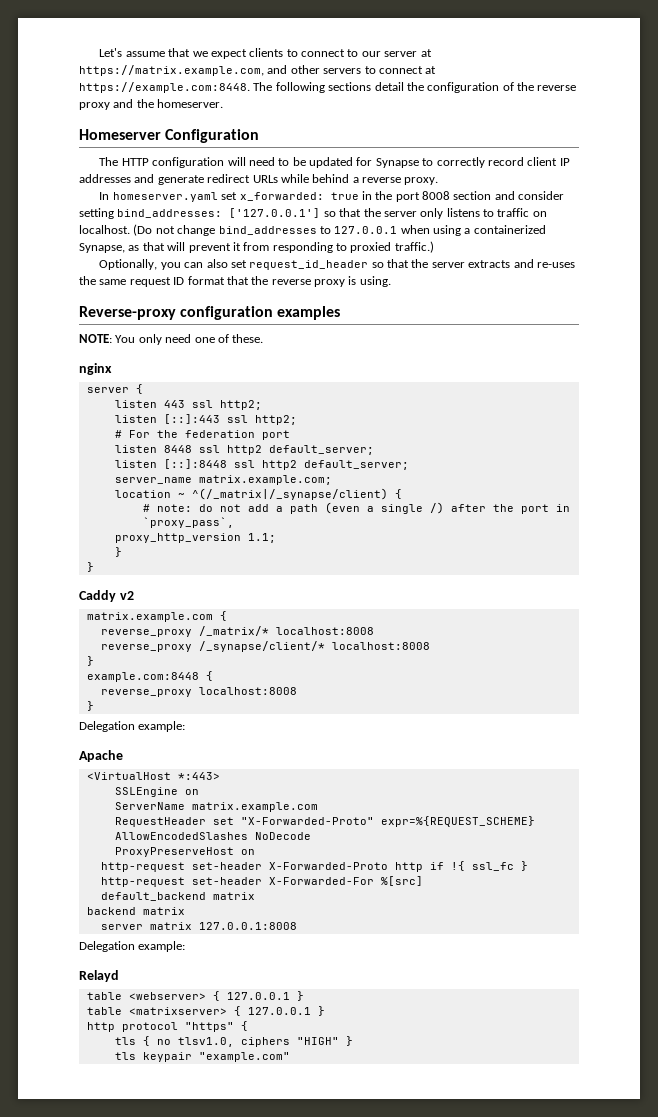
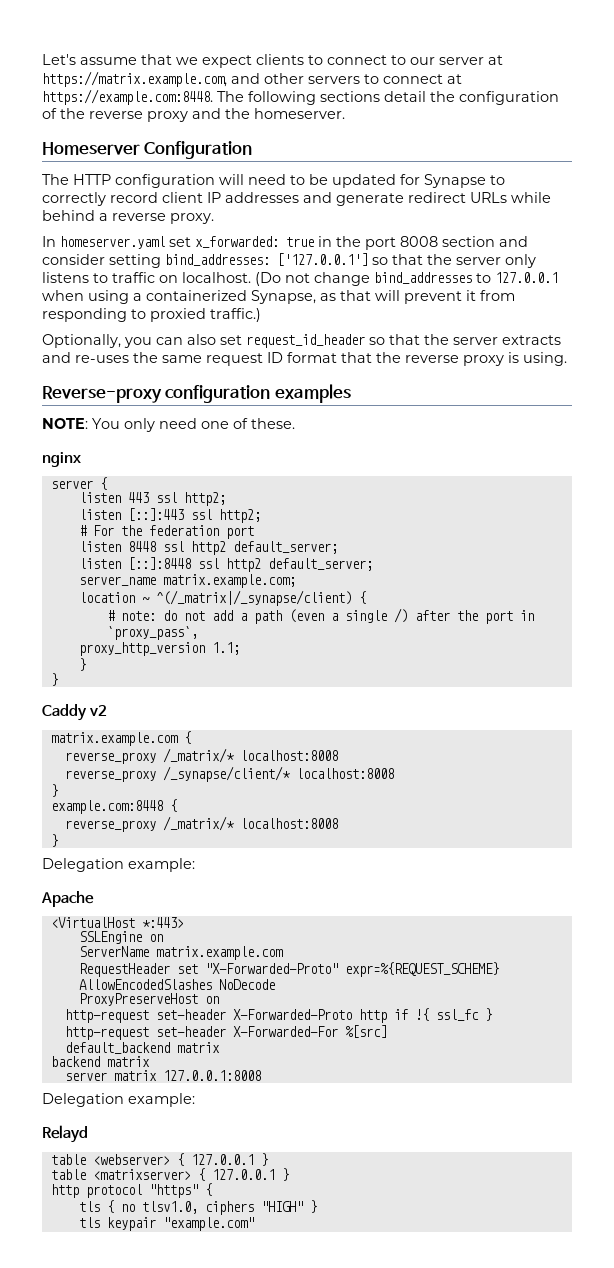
(192, 693) none -> [162,816,234,831] /_matrix/*

